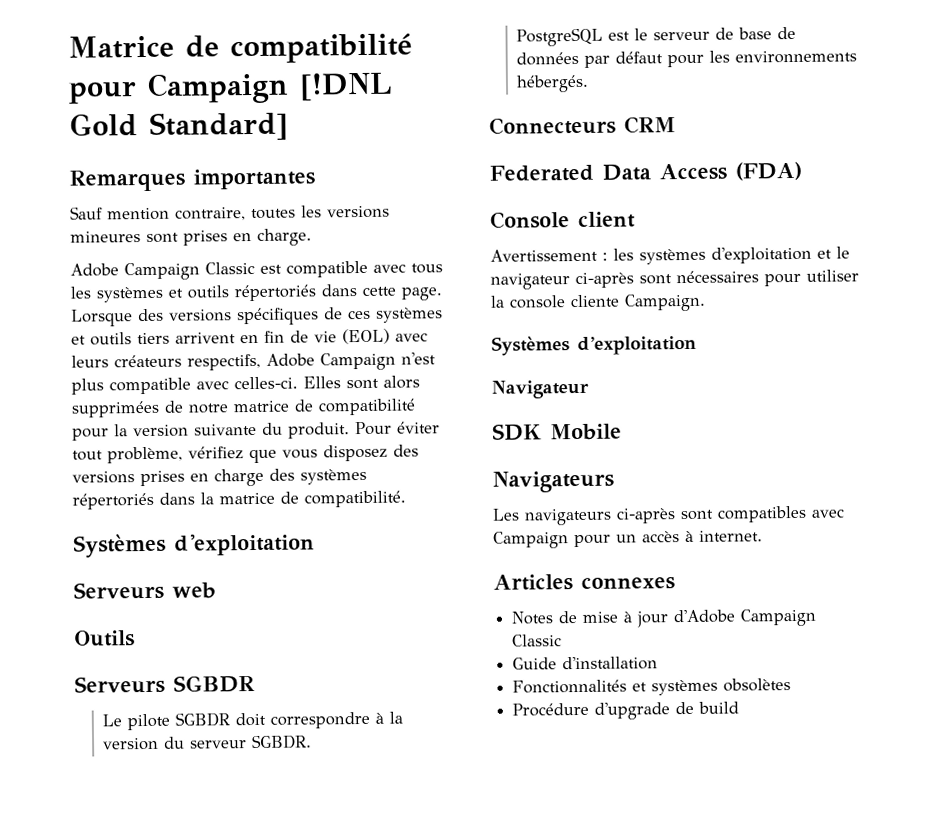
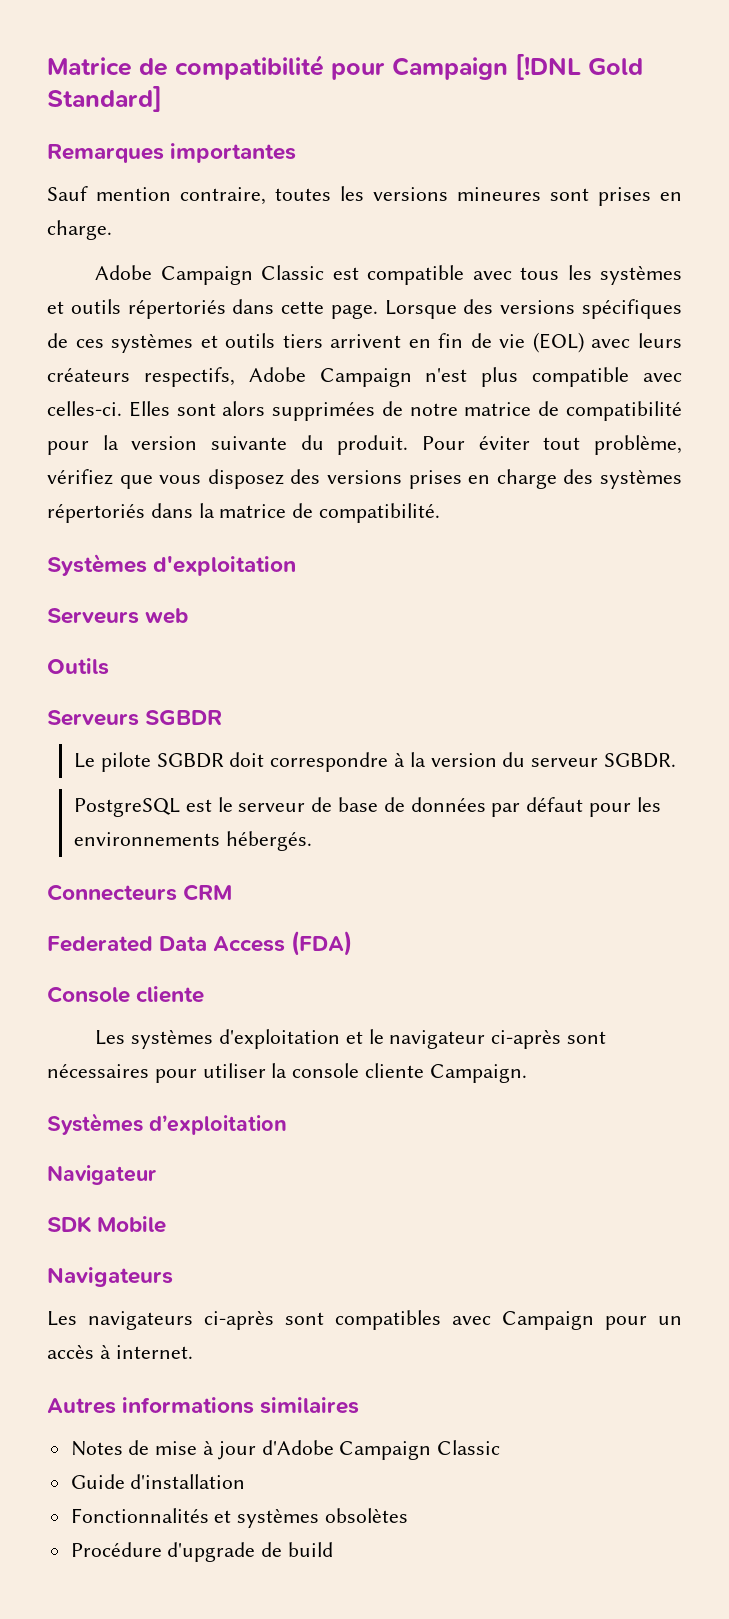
[578,211,636,228] [490,248,634,262] client // Avertissement : les -> [136,986,205,1003] [95,1030,126,1045] cliente // Les
[493,574,675,591] Articles connexes -> [47,1397,360,1414] Autres informations similaires

